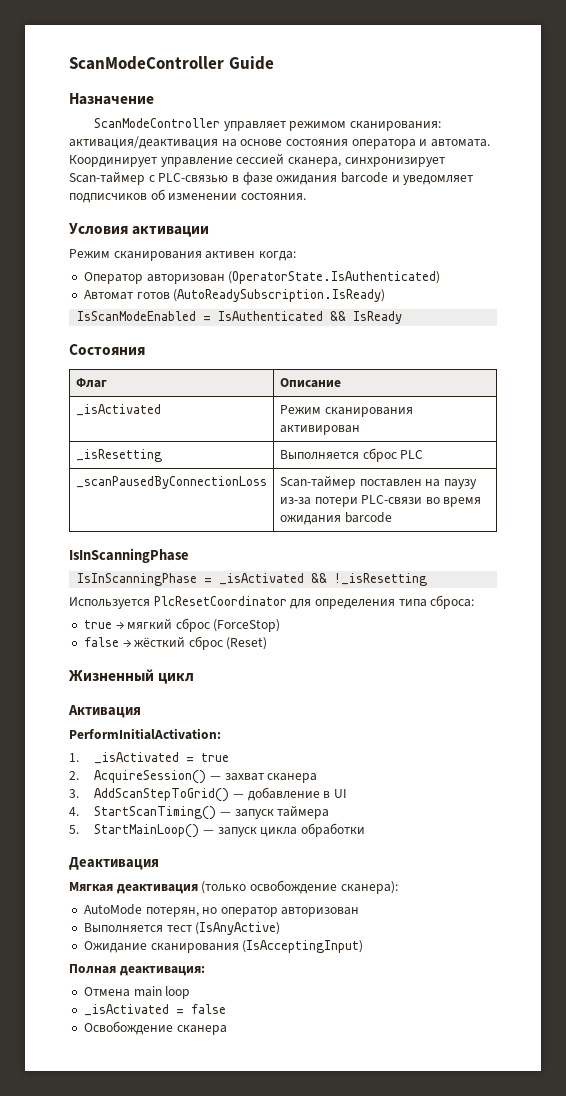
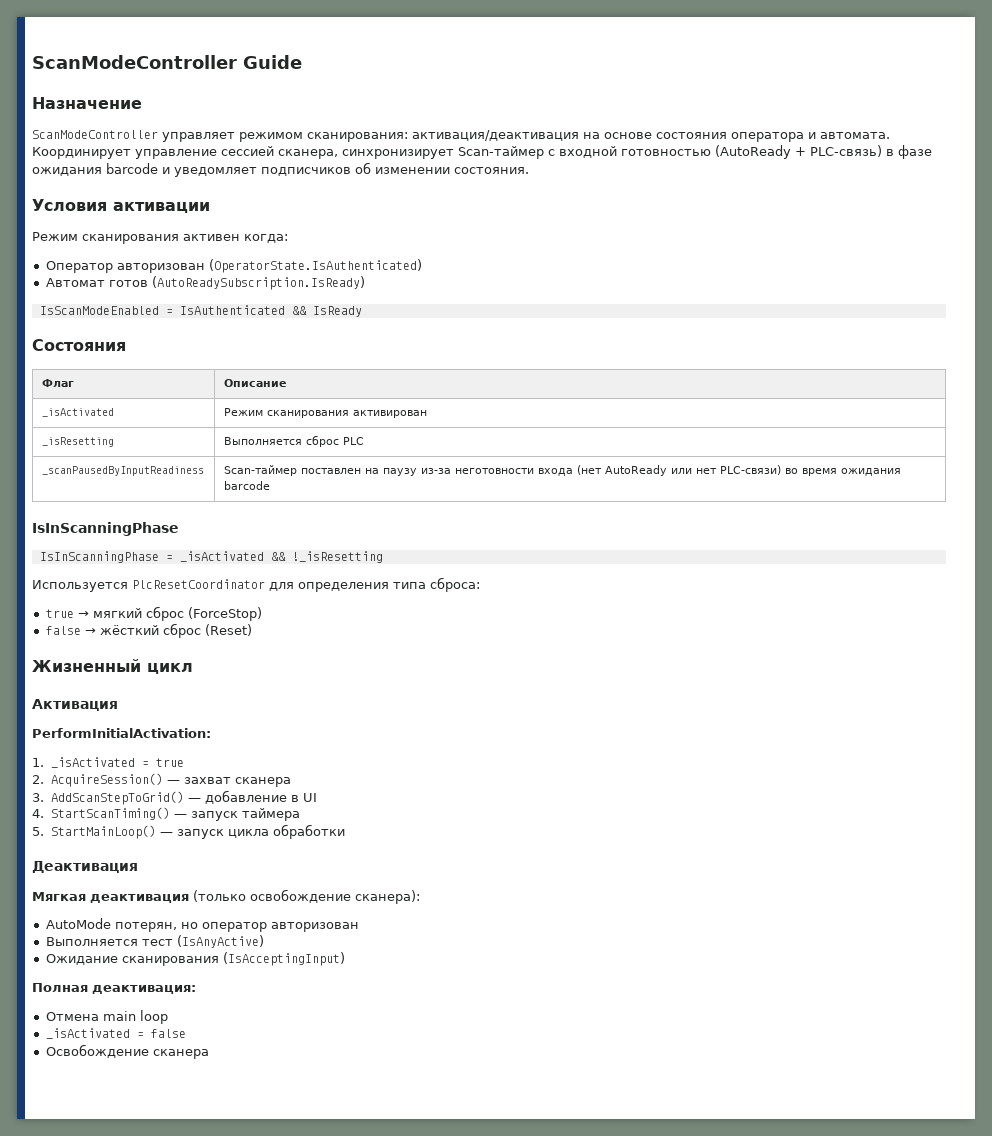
[158,173,229,183] PLC-связью -> [559,145,882,159] входной готовностью (AutoReady + PLC-связь)
[75,476,267,489] _scanPausedByConnectionLoss -> [41,466,204,476] _scanPausedByInputReadiness
[314,495,423,507] потери PLC-связи -> [454,465,781,476] неготовности входа (нет AutoReady или нет PLC-связи)

